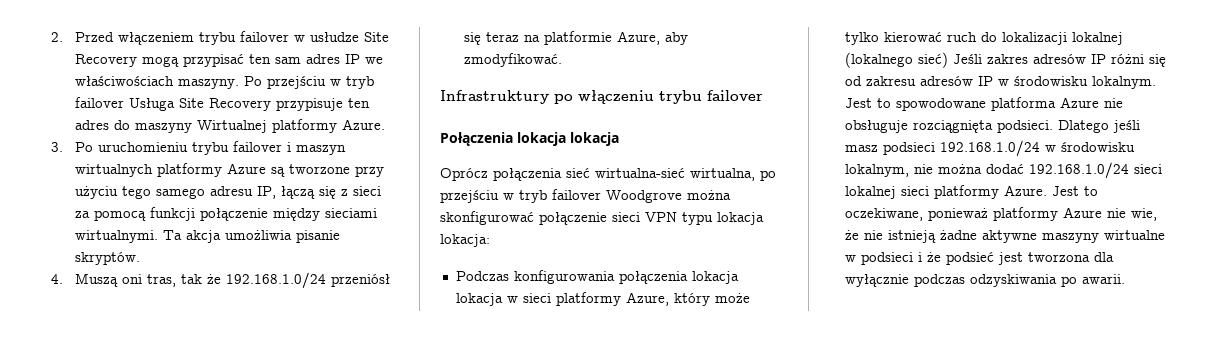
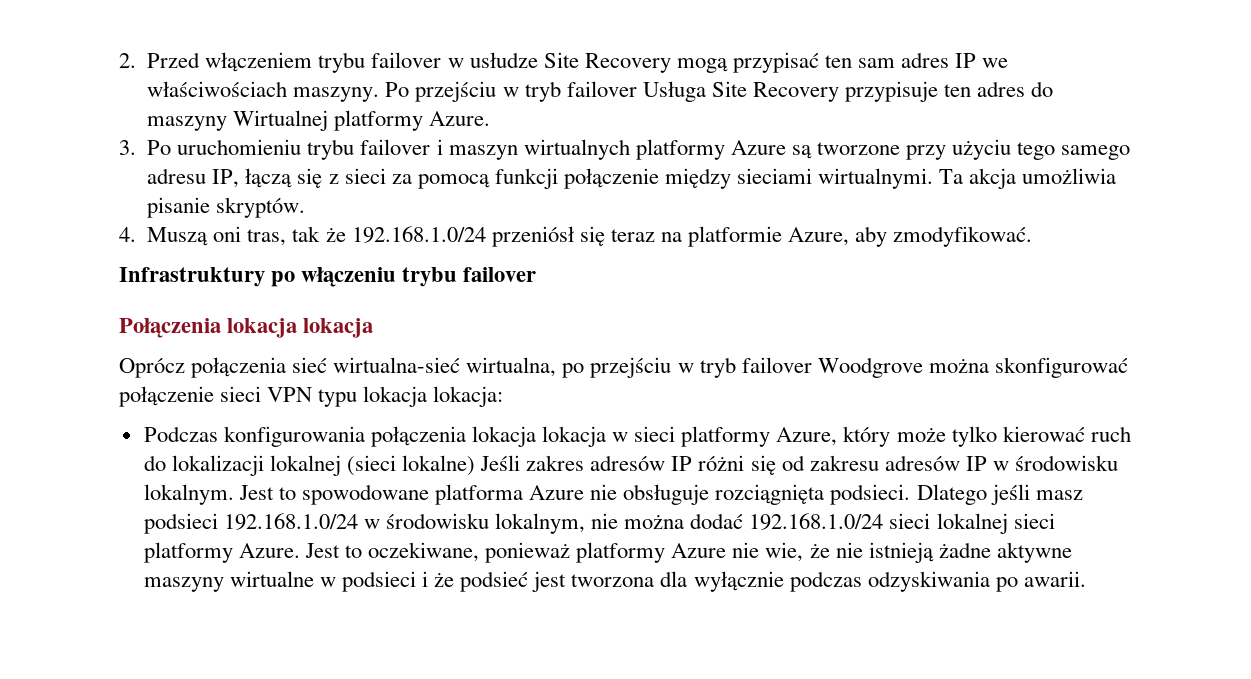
[844,52,948,68] (lokalnego sieć) -> [346,455,476,476] (sieci lokalne)

